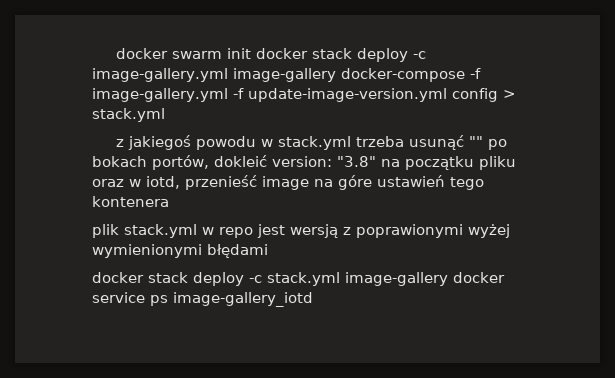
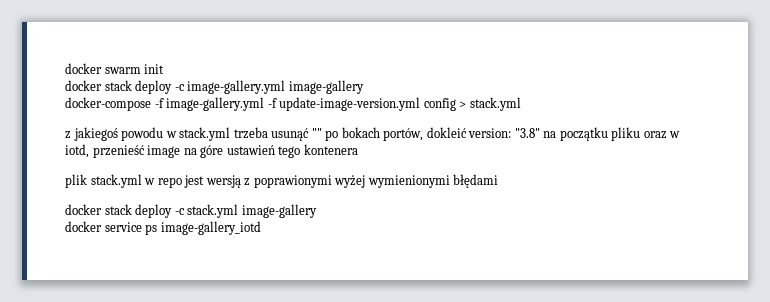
(251, 53) none -> (165, 69) //
(336, 75) none -> (364, 87) //
(448, 279) none -> (317, 211) //

